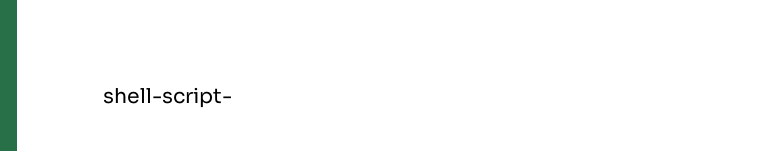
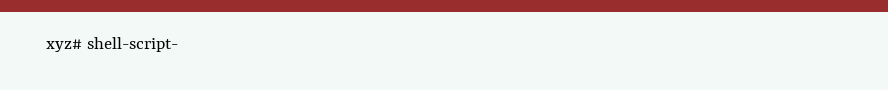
(103, 97) none -> [46,39,82,52] xyz#

